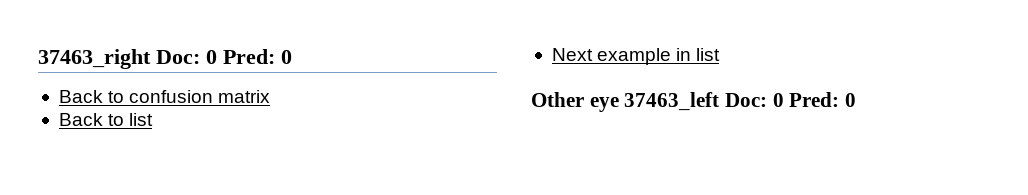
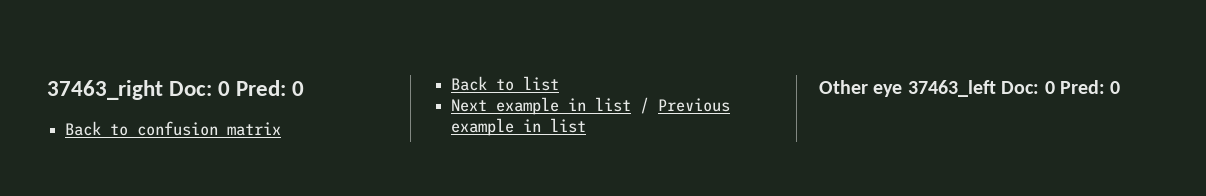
(721, 54) none -> [640,97,731,114] [451,118,587,136] / Previous example in list

